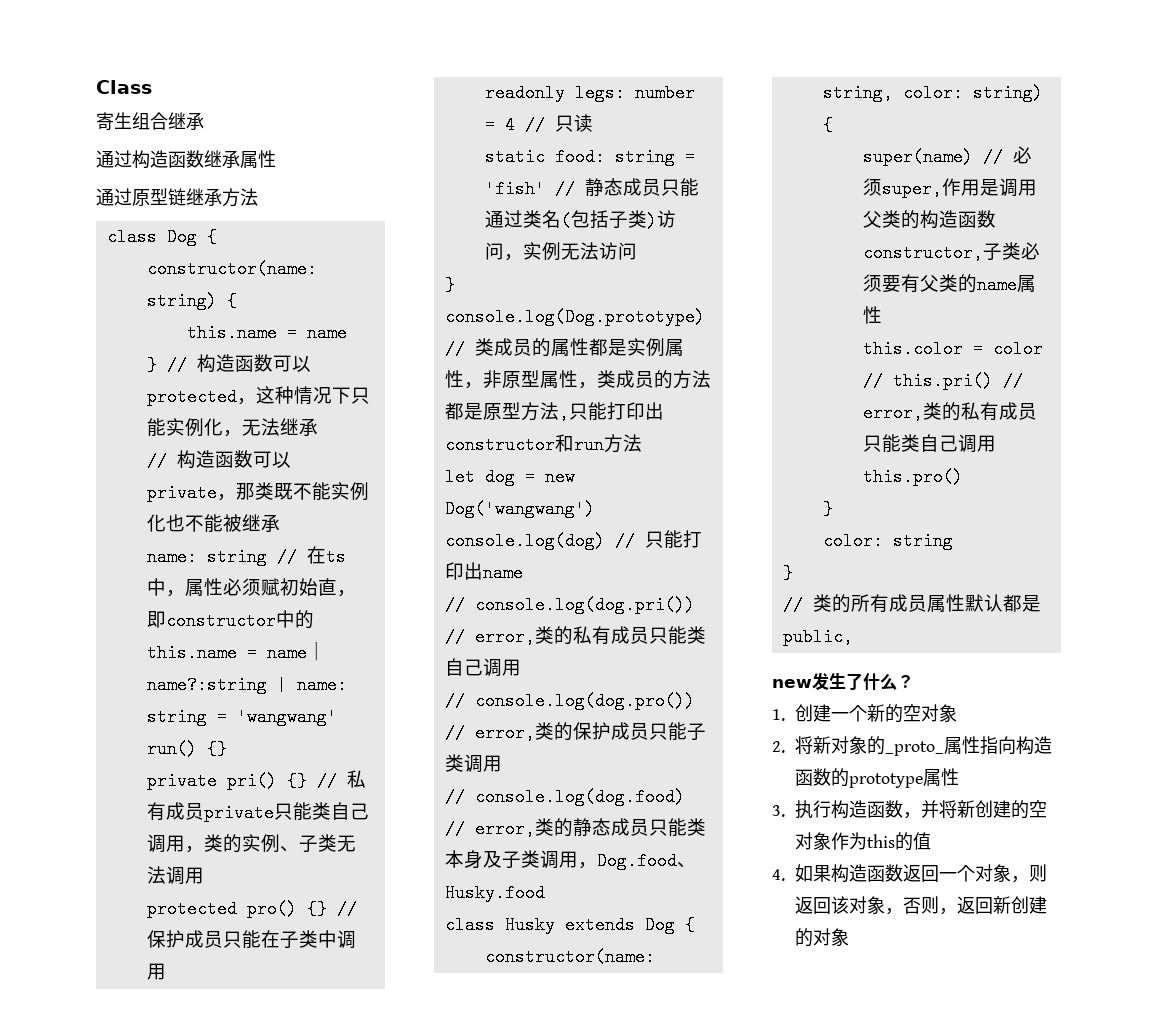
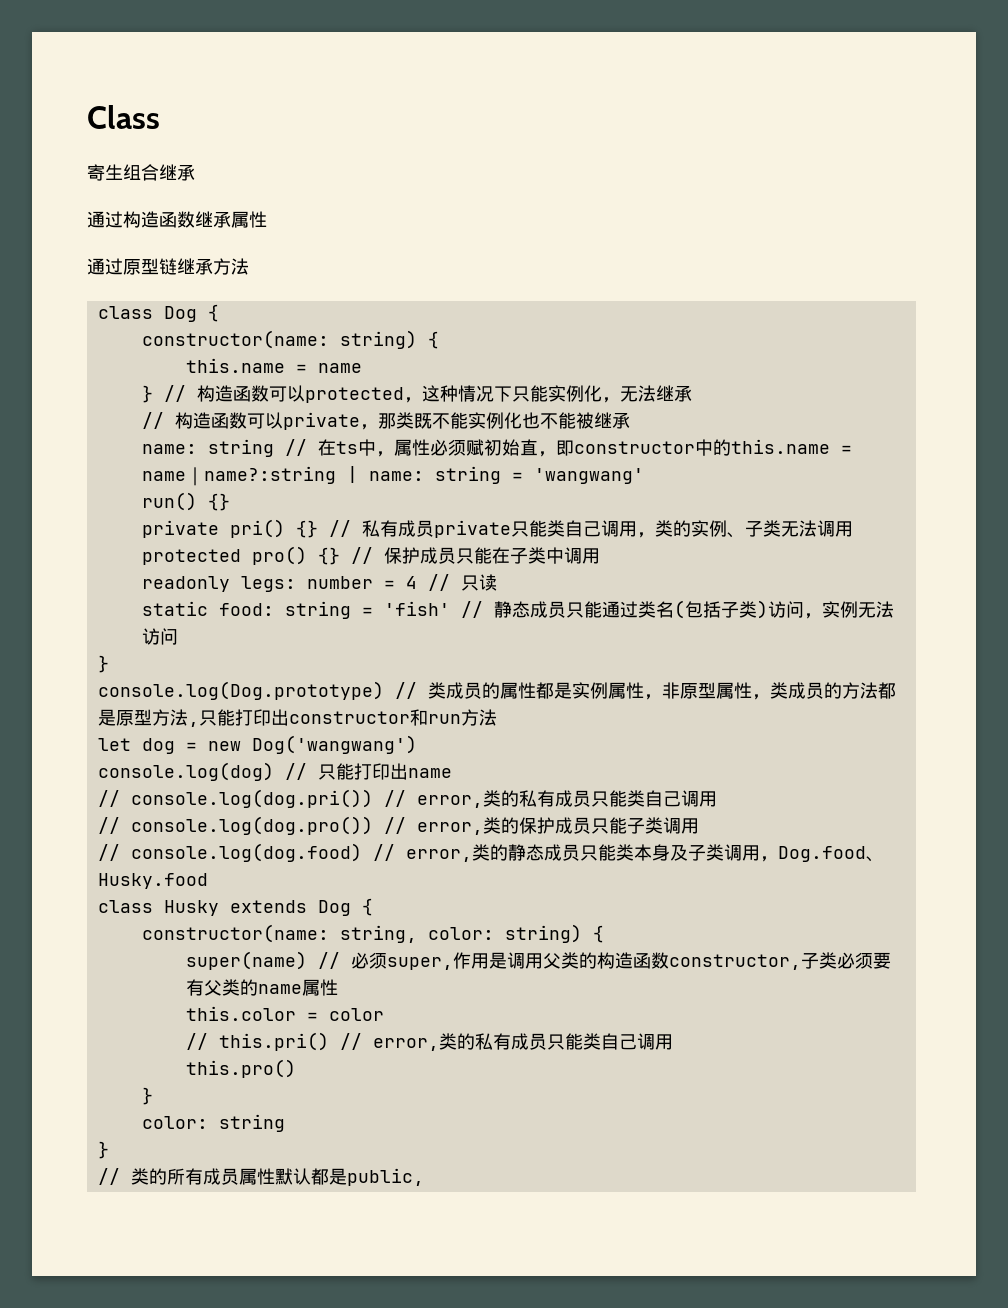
[772,672,914,690] [772,704,958,723] [772,736,1053,756] [795,768,960,788] [772,800,1048,819] [795,832,932,851] [772,864,1048,883] [795,896,1048,915] [795,928,850,947] // new发生了什么？ // 1.创建一个新的空对象 // 2.将新对象的_proto_属性指向构造函数的prototype属性 // 3.执行构造函数，并将新创建的空对象作为this的值 // 4.如果构造函数返回一个对象，则返回该对象，否则，返回新创建的对象 -> (424, 1177) none

